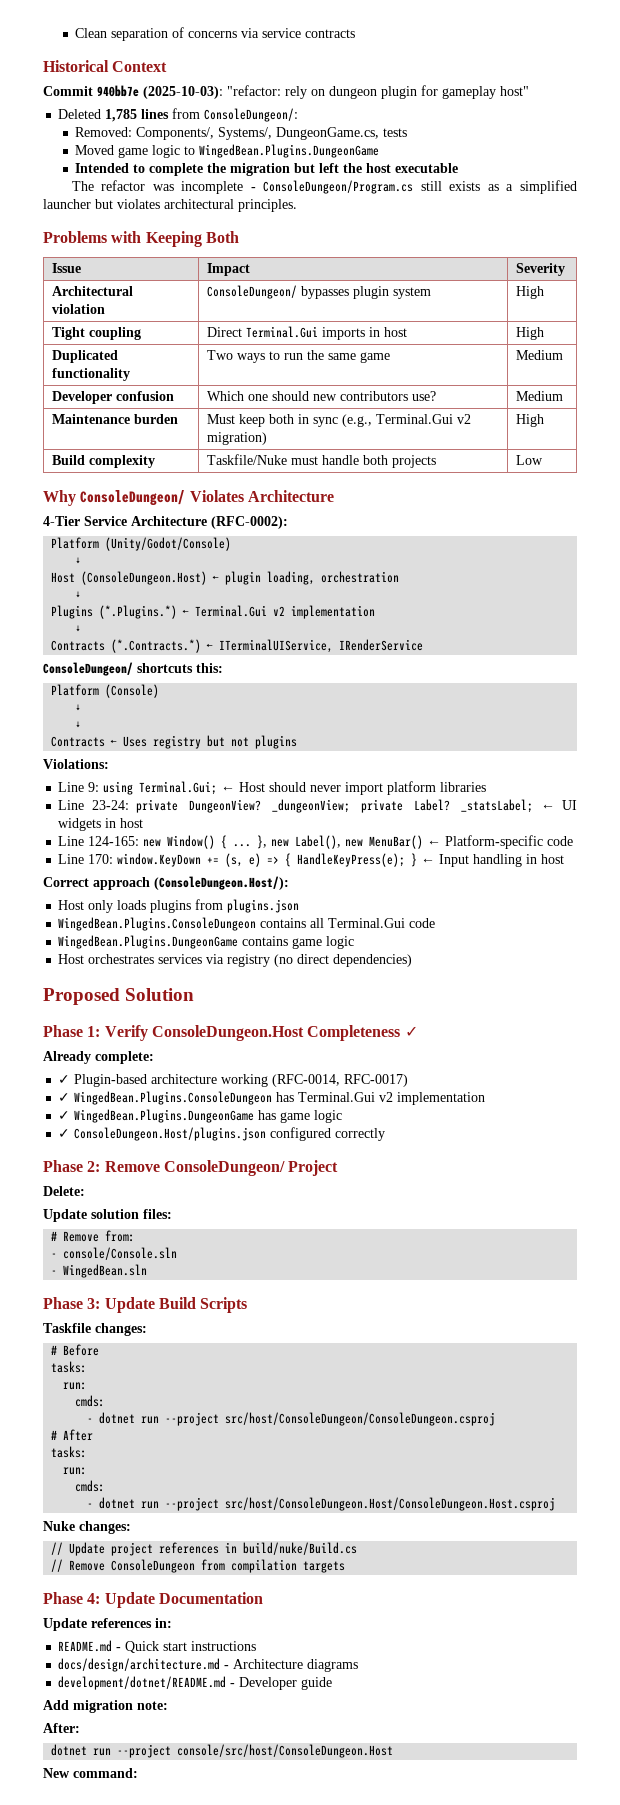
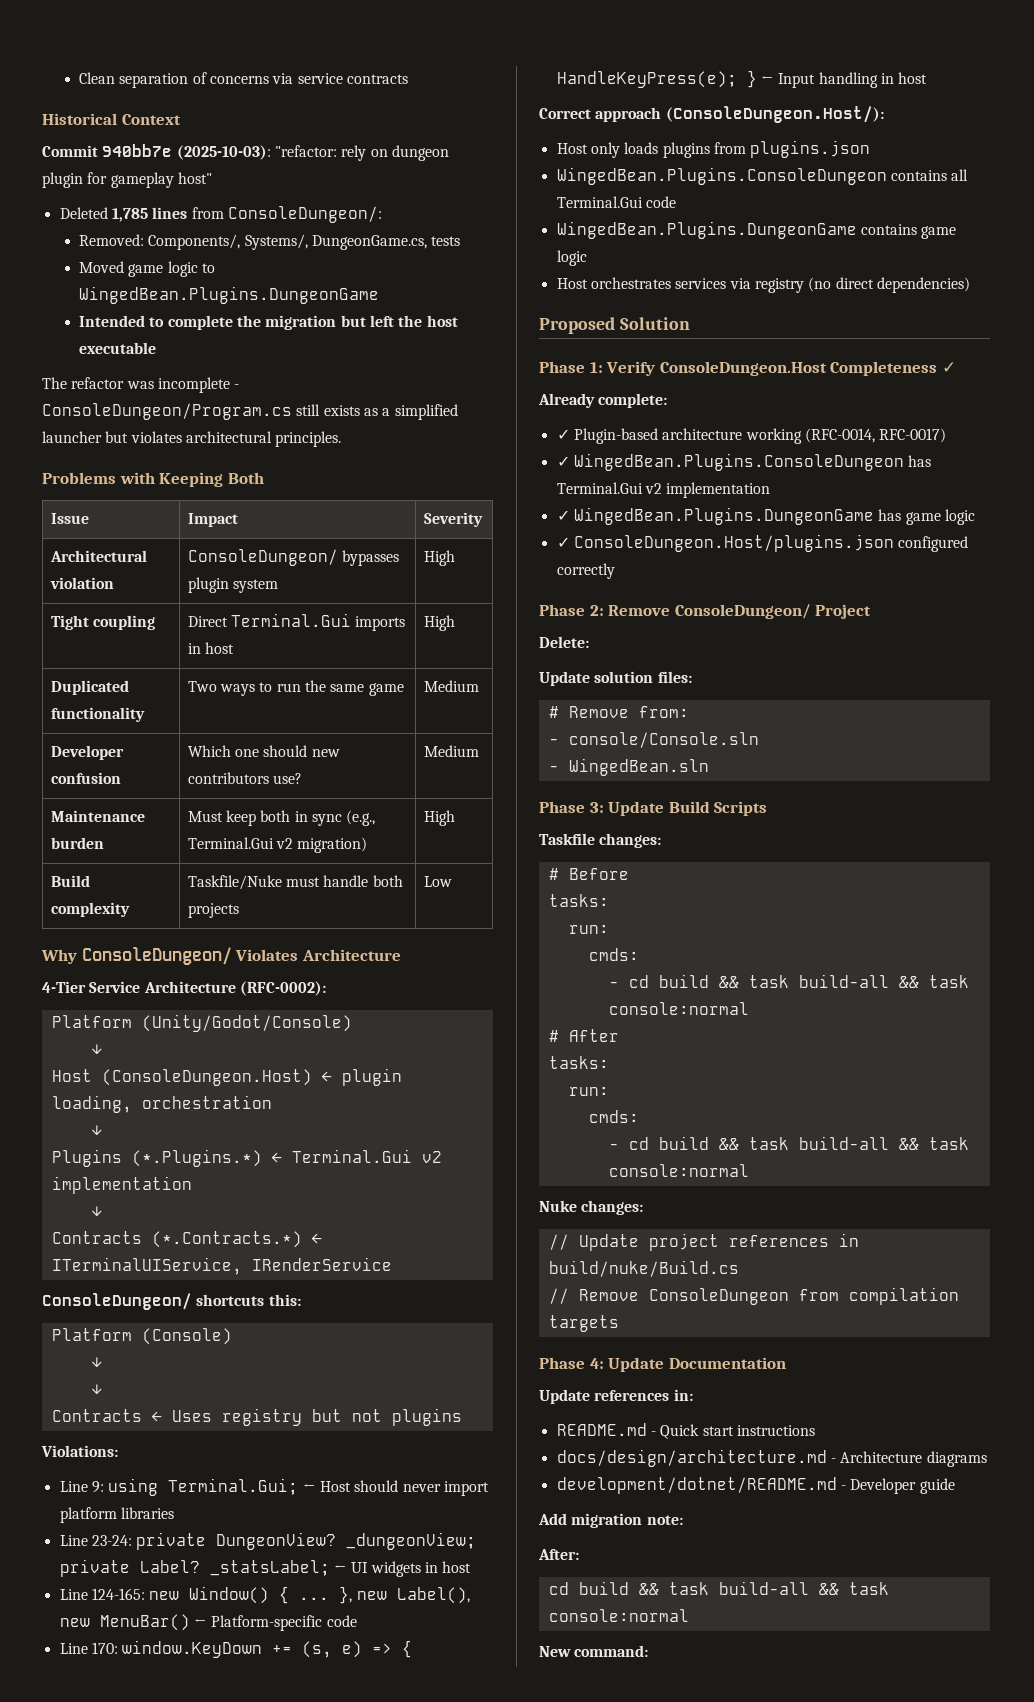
[99,1412,496,1426] dotnet run --project src/host/ConsoleDungeon/ConsoleDungeon.csproj -> [628,974,969,988] [608,1002,749,1015] cd build && task build-all && task console:normal
[99,1497,556,1511] dotnet run --project src/host/ConsoleDungeon.Host/ConsoleDungeon.Host.csproj -> [628,1136,969,1150] [608,1164,749,1177] cd build && task build-all && task console:normal
[51,1744,394,1758] dotnet run --project console/src/host/ConsoleDungeon.Host -> [548,1581,889,1595] [548,1609,689,1622] cd build && task build-all && task console:normal

